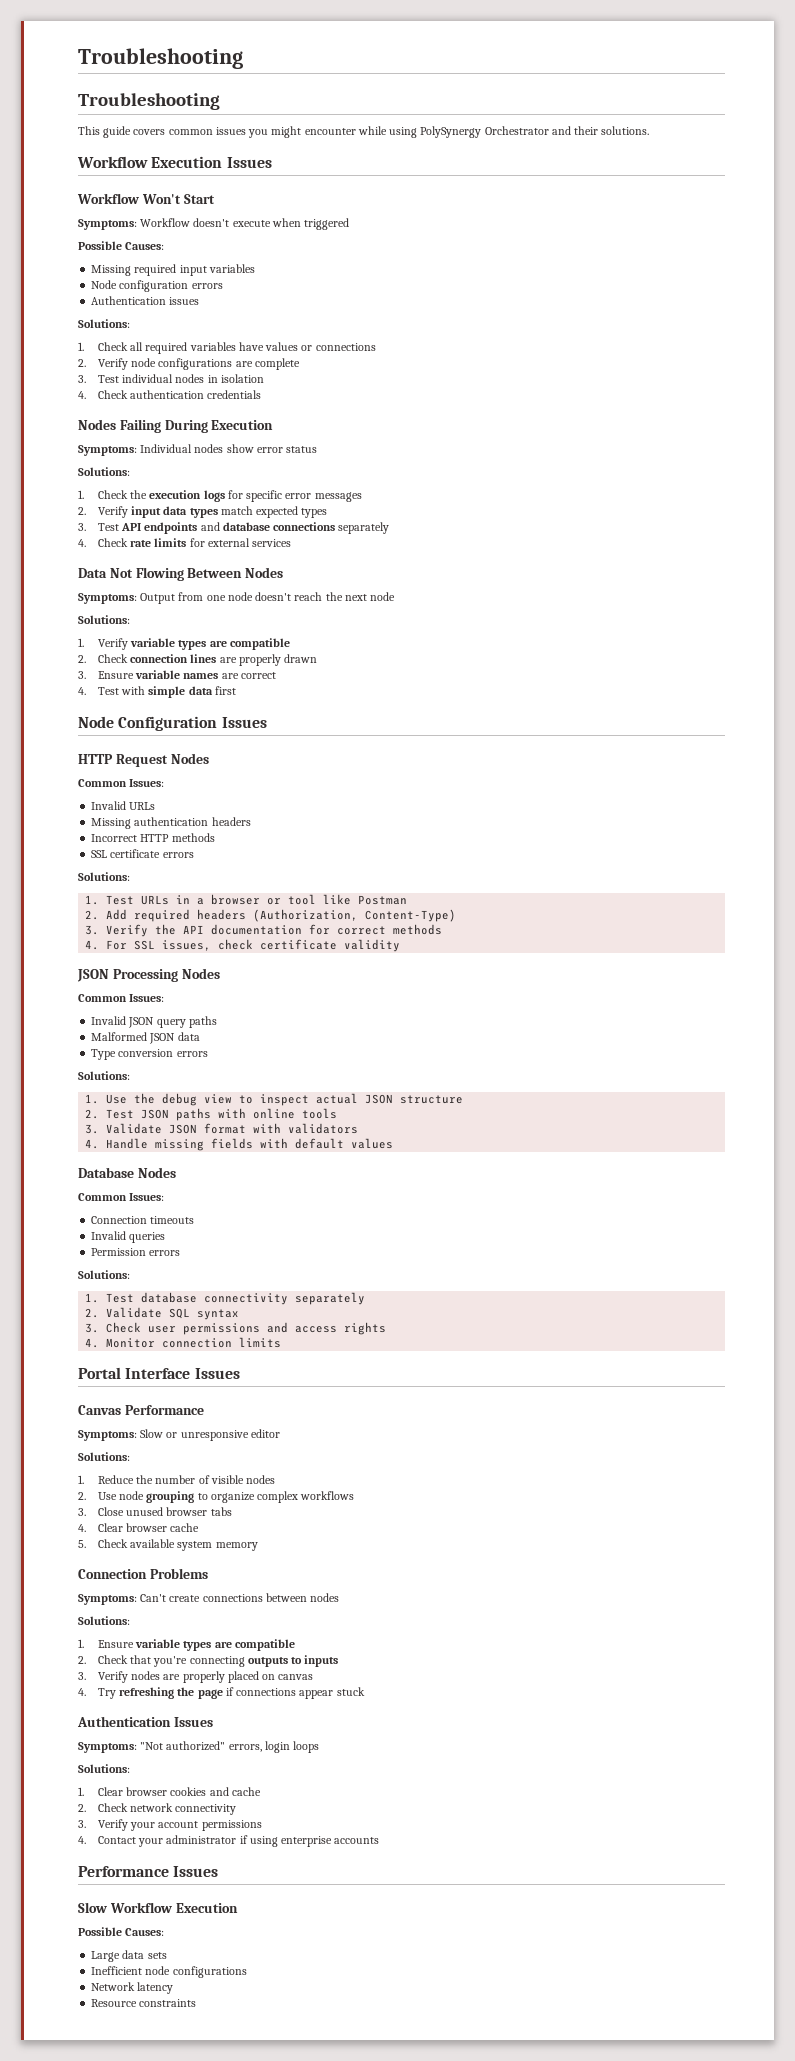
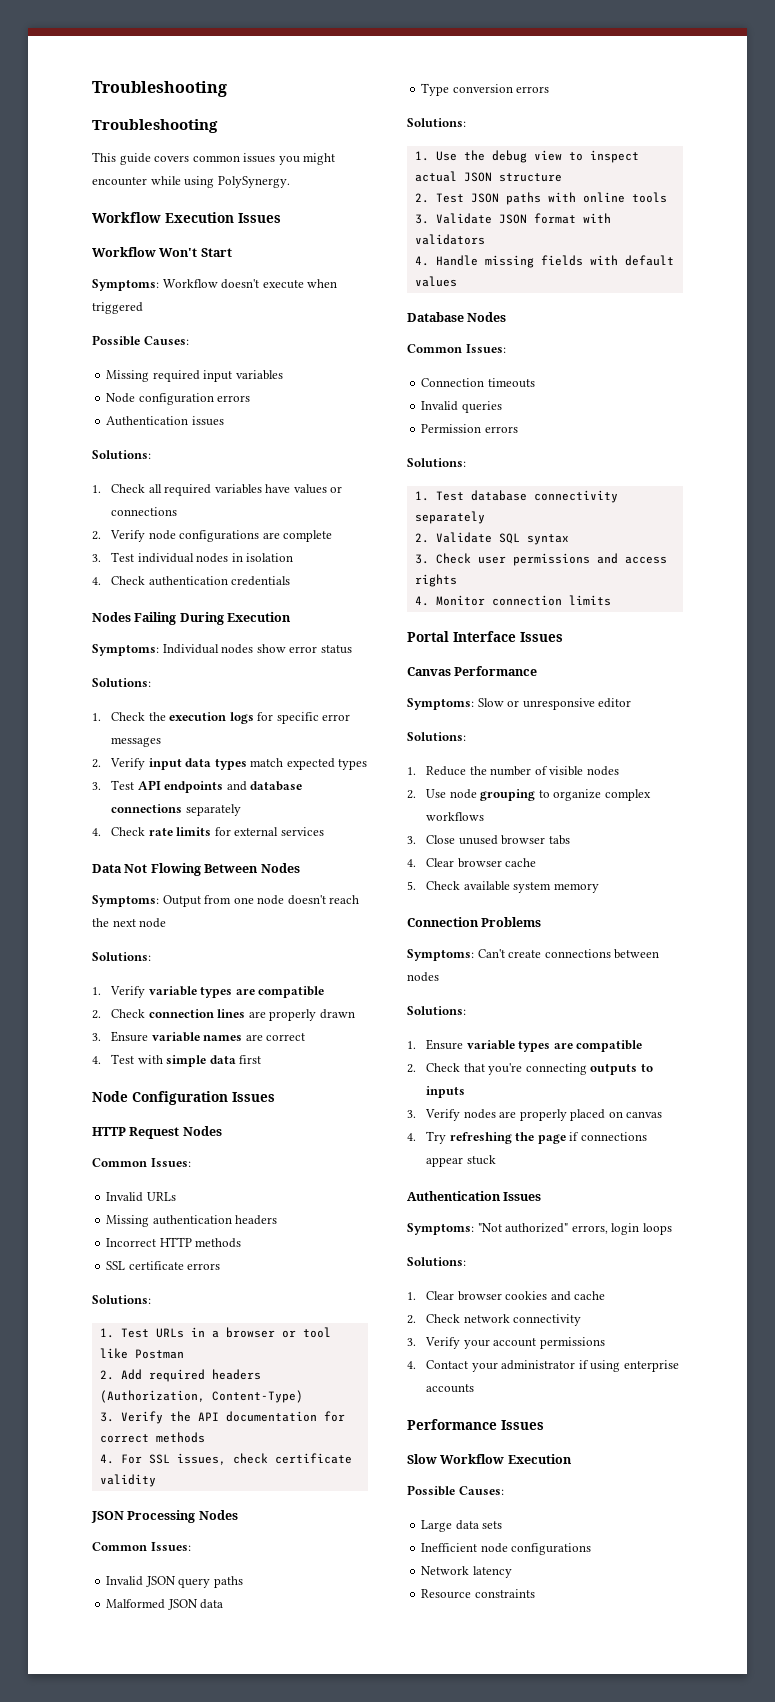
[420,126,650,138] PolySynergy Orchestrator and their solutions. -> [217,176,290,188] PolySynergy.

